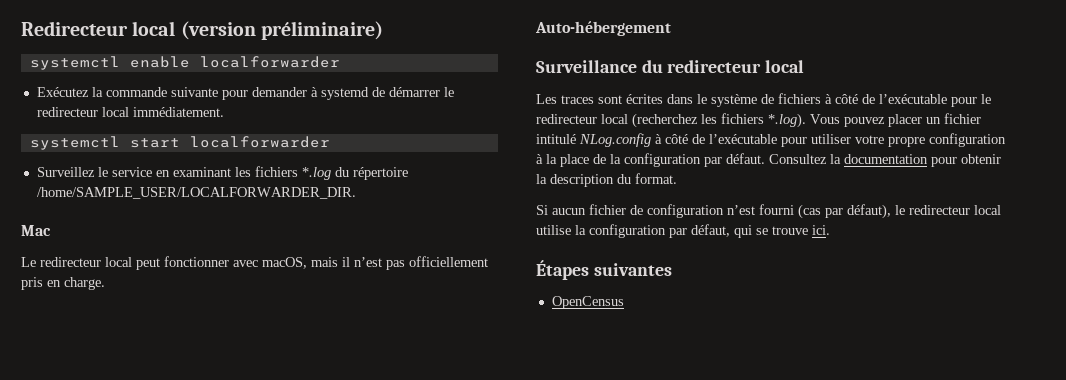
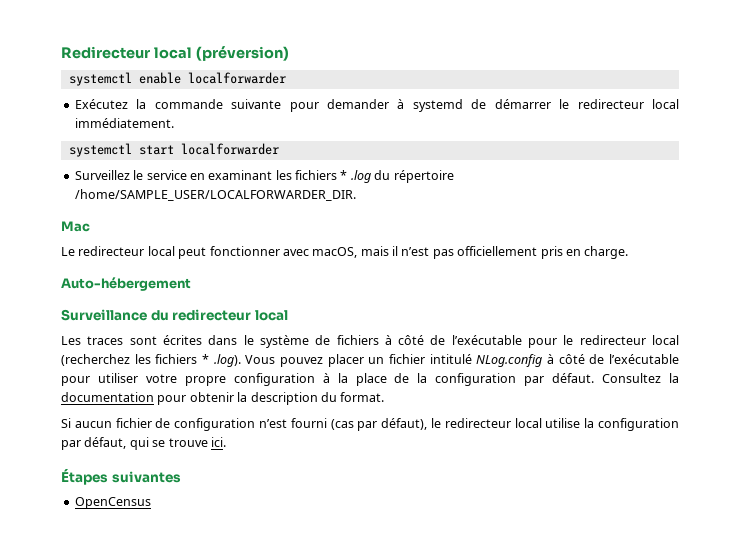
[180,21,383,40] (version préliminaire) -> [195,46,289,61] (préversion)
[301,167,331,180] *.log -> [340,170,371,183] * .log
[768,113,806,128] *.log). -> [202,354,241,367] * .log).

